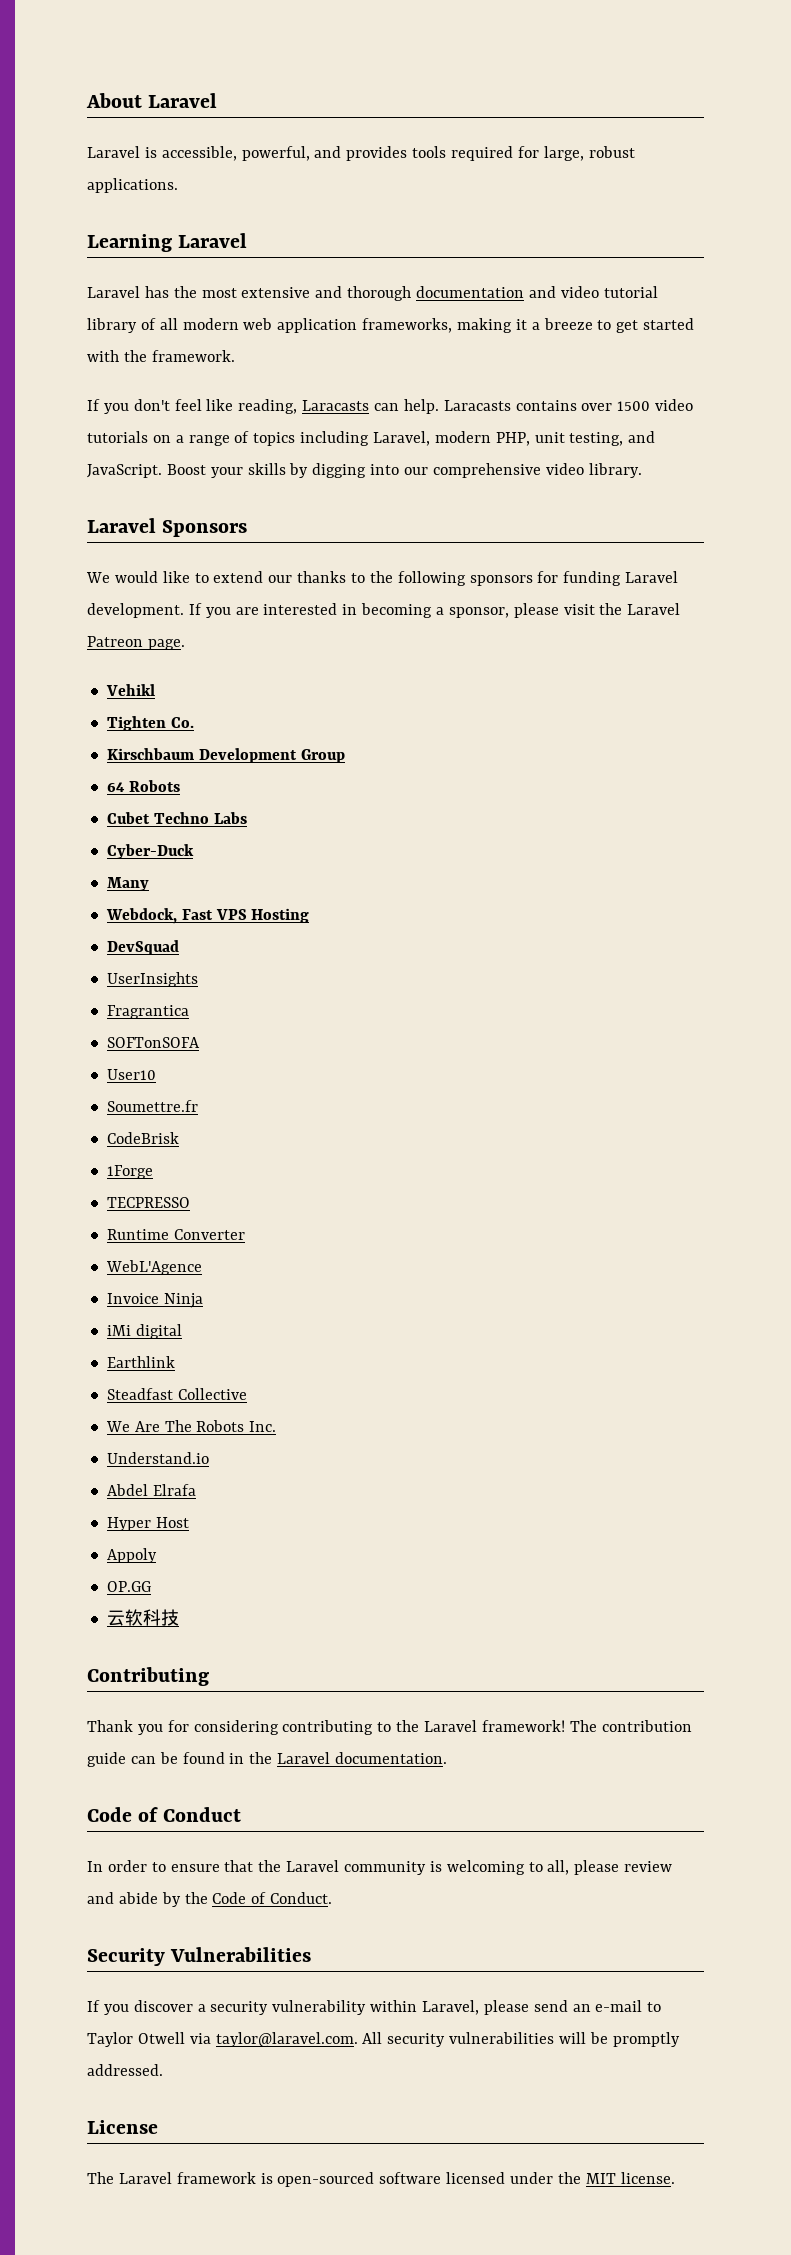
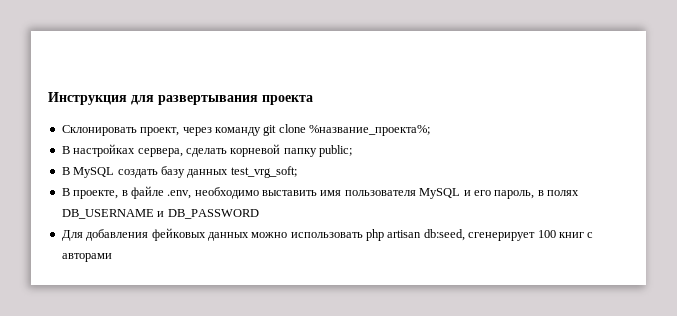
[86,93,218,108] [87,146,635,161] [87,178,178,193] [87,233,248,252] [87,286,658,301] [87,318,695,333] [87,350,235,362] [87,399,694,414] [87,431,656,446] [87,463,642,478] [87,518,248,537] [86,571,679,586] [87,603,681,618] [87,636,185,650] [105,684,155,696] [106,716,194,731] [106,748,345,763] [106,780,180,792] [106,812,247,824] [106,844,194,859] [106,877,149,891] [105,908,310,924] [106,940,179,955] [106,972,198,987] [106,1005,189,1019] [106,1037,200,1048] [106,1069,156,1080] [106,1100,198,1112] [106,1132,179,1144] [106,1165,153,1179] [106,1197,190,1208] [106,1229,245,1240] [105,1260,202,1275] [106,1293,203,1308] [106,1324,182,1339] [106,1356,175,1368] [106,1388,247,1400] [105,1420,277,1432] [106,1452,209,1464] [106,1484,196,1496] [106,1517,189,1531] [106,1548,157,1563] [106,1581,151,1592] [106,1609,179,1626] [87,1667,209,1686] [87,1720,692,1735] [87,1752,448,1767] [87,1807,242,1822] [87,1860,673,1875] [87,1892,333,1907] [87,1947,312,1966] [87,2000,662,2015] [87,2032,680,2047] [87,2064,163,2076] [87,2120,158,2134] [87,2172,675,2187] About Laravel // Laravel is accessible, powerful, and provides tools required for large, robust applications. // Learning Laravel // Laravel has the most extensive and thorough documentation and video tutorial library of all modern web application frameworks, making it a breeze to get started with the framework. // If you don't feel like reading, Laracasts can help. Laracasts contains over 1500 video tutorials on a range of topics including Laravel, modern PHP, unit testing, and JavaScript. Boost your skills by digging into our comprehensive video library. // Laravel Sponsors // We would like to extend our thanks to the following sponsors for funding Laravel development. If you are interested in becoming a sponsor, please visit the Laravel Patreon page. // Vehikl // Tighten Co. // Kirschbaum Development Group // 64 Robots // Cubet Techno Labs // Cyber-Duck // Many // Webdock, Fast VPS Hosting // DevSquad // UserInsights // Fragrantica // SOFTonSOFA // User10 // Soumettre.fr // CodeBrisk // 1Forge // TECPRESSO // Runtime Converter // WebL'Agence // Invoice Ninja // iMi digital // Earthlink // Steadfast Collective // We Are The Robots Inc. // Understand.io // Abdel Elrafa // Hyper Host // Appoly // OP.GG // 云软科技 // Contributing // Thank you for considering contributing to the Laravel framework! The contribution guide can be found in the Laravel documentation. // Code of Conduct // In order to ensure that the Laravel community is welcoming to all, please review and abide by the Code of Conduct. // Security Vulnerabilities // If you discover a security vulnerability within Laravel, please send an e-mail to Taylor Otwell via taylor@laravel.com. All security vulnerabilities will be promptly addressed. // License // The Laravel framework is open-sourced software licensed under the MIT license. -> [48,92,313,105] [61,124,430,136] [61,144,352,157] [61,166,297,178] [61,186,579,199] [61,209,259,219] [61,228,594,241] [61,253,112,262] Инструкция для развертывания проекта // Cклонировать проект, через команду git clone %название_проекта%; // В настройках сервера, сделать корневой папку public; // В MySQL создать базу данных test_vrg_soft; // В проекте, в файле .env, необходимо выставить имя пользователя MySQL и его пароль, в полях DB_USERNAME и DB_PASSWORD // Для добавления фейковых данных можно использовать php artisan db:seed, сгенерирует 100 книг с авторами

